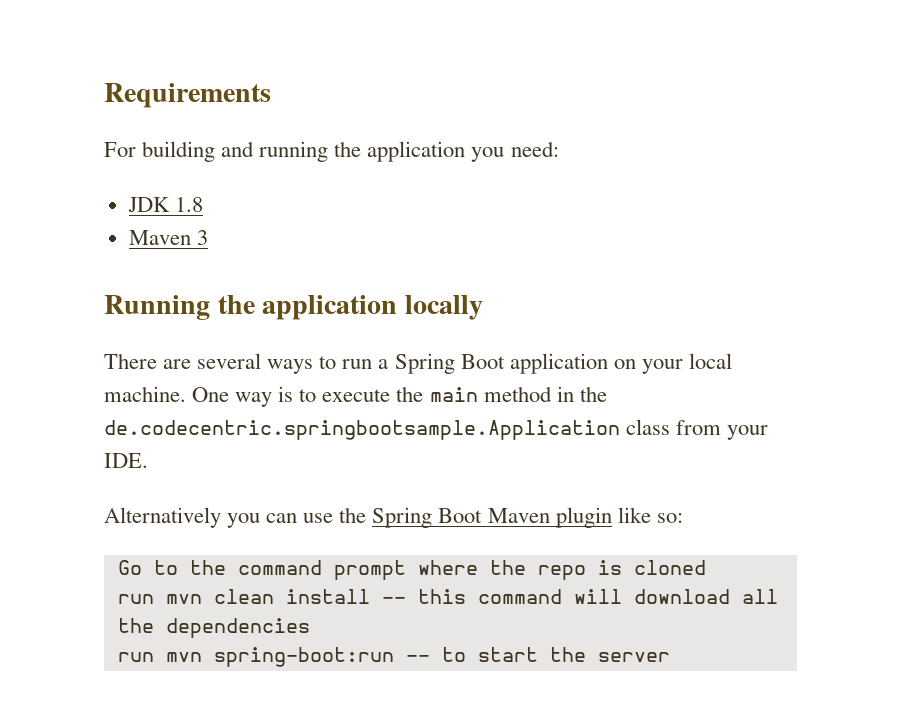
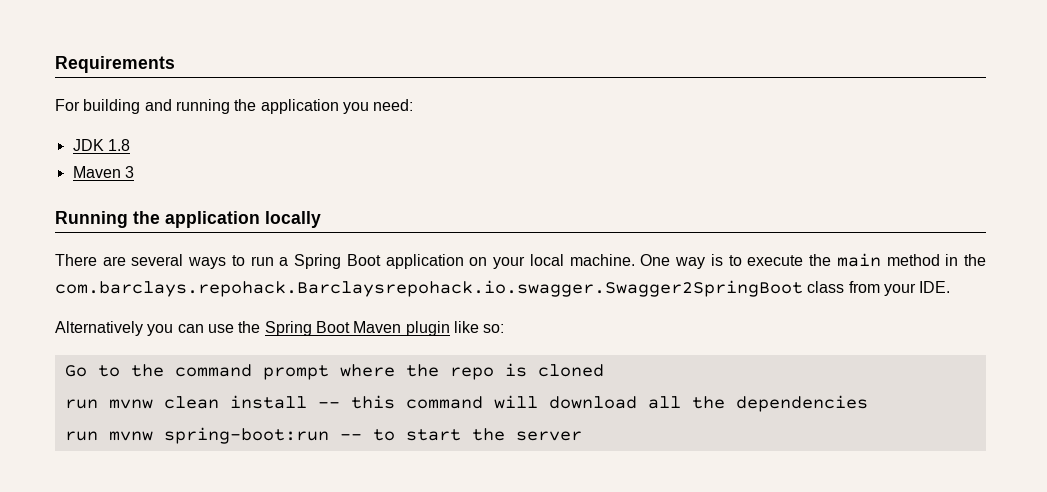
[104,420,620,440] de.codecentric.springbootsample.Application -> [55,280,803,297] com.barclays.repohack.Barclaysrepohack.io.swagger.Swagger2SpringBoot
[165,594,202,604] mvn -> [108,399,153,409] mvnw
[165,652,202,662] mvn -> [108,431,153,441] mvnw

